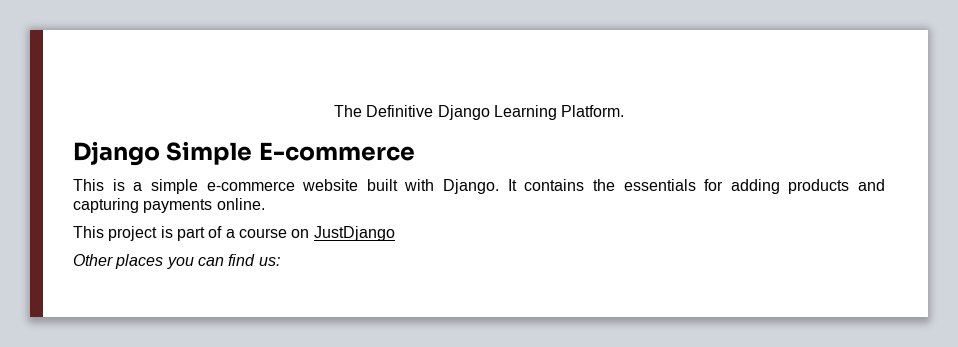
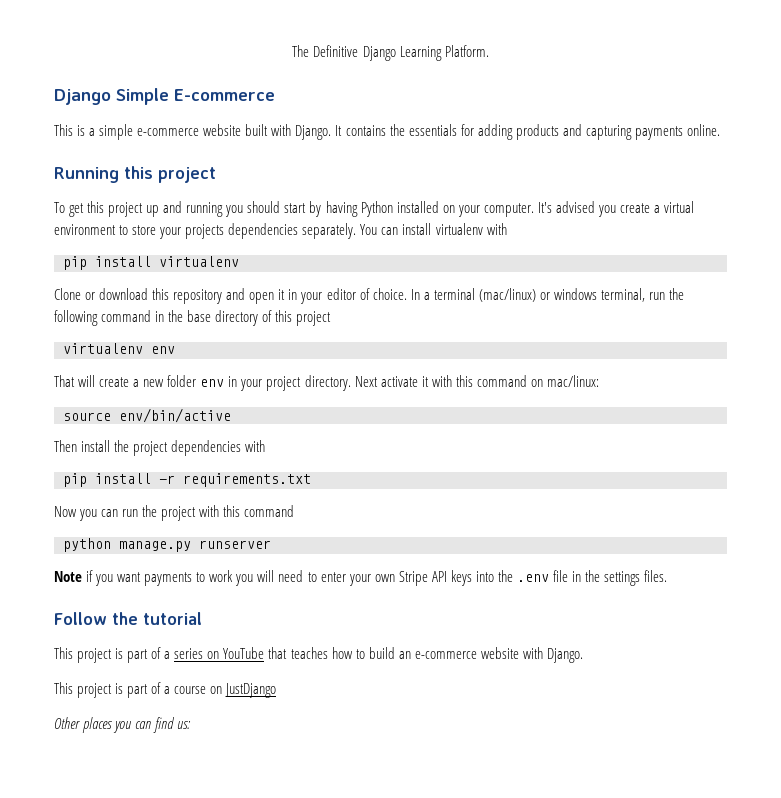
(265, 204) none -> [54,166,216,183] [54,201,695,217] [54,223,507,239] [63,256,239,270] [54,288,685,304] [54,310,332,326] [63,343,175,354] [54,375,599,391] [63,408,231,423] [54,440,266,456] [63,473,311,487] [54,505,295,521] [63,538,271,552] [54,570,668,586] [54,612,202,625] [54,647,583,663] // Running this project // To get this project up and running you should start by having Python installed on your computer. It's advised you create a virtual environment to store your projects dependencies separately. You can install virtualenv with // pip install virtualenv // Clone or download this repository and open it in your editor of choice. In a terminal (mac/linux) or windows terminal, run the following command in the base directory of this project // virtualenv env // That will create a new folder env in your project directory. Next activate it with this command on mac/linux: // source env/bin/active // Then install the project dependencies with // pip install -r requirements.txt // Now you can run the project with this command // python manage.py runserver // Note if you want payments to work you will need to enter your own Stripe API keys into the .env file in the settings files. // Follow the tutorial // This project is part of a series on YouTube that teaches how to build an e-commerce website with Django.

